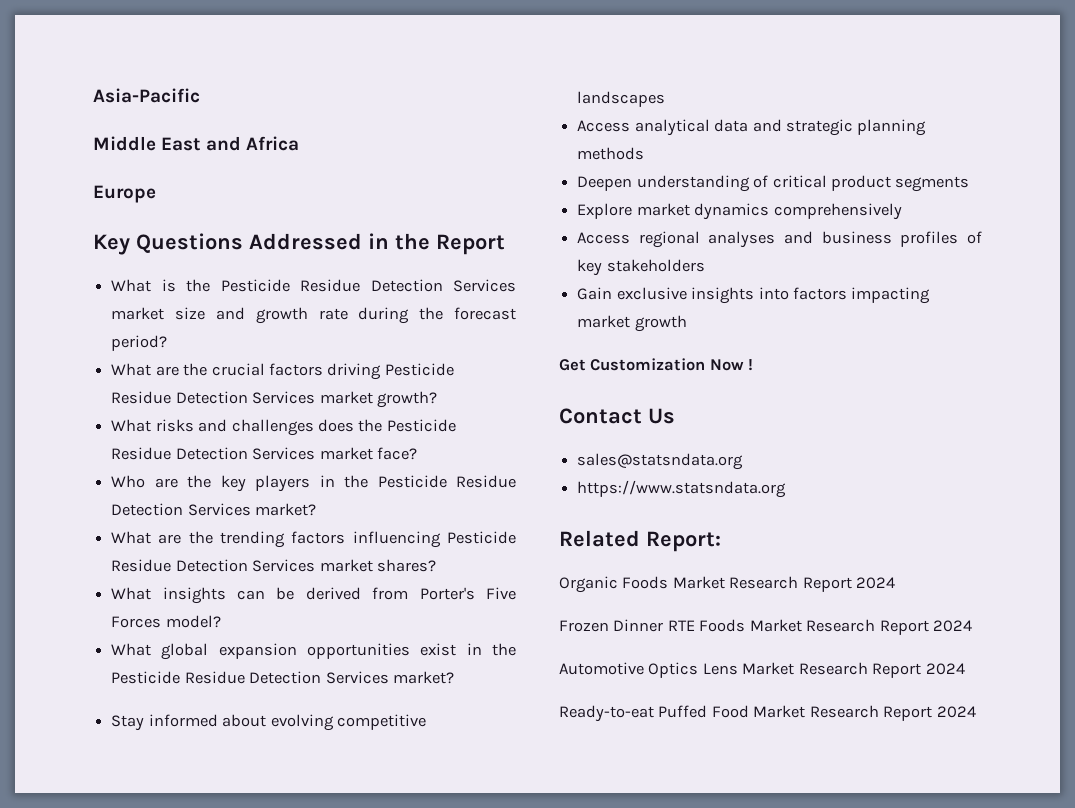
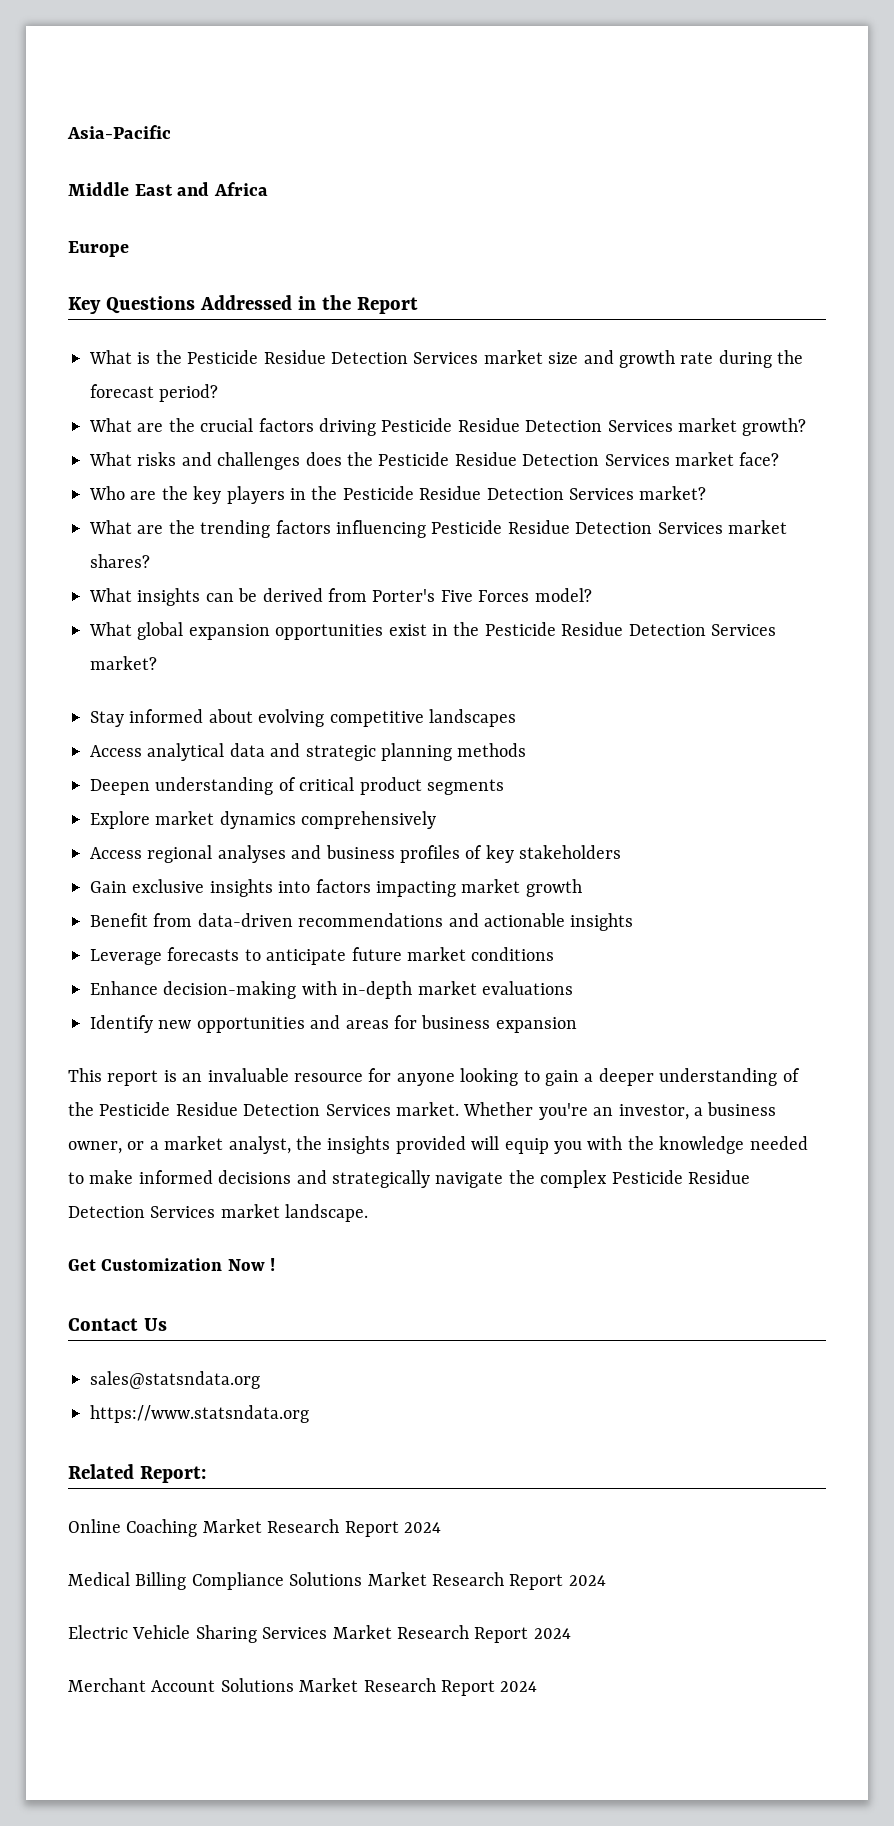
(687, 323) none -> [90,913,634,931] [90,947,555,965] [90,981,573,999] [90,1015,577,1033] [68,1068,800,1086] [68,1102,777,1120] [68,1136,808,1154] [68,1170,750,1188] [68,1204,369,1222] // Benefit from data-driven recommendations and actionable insights // Leverage forecasts to anticipate future market conditions // Enhance decision-making with in-depth market evaluations // Identify new opportunities and areas for business expansion // This report is an invaluable resource for anyone looking to gain a deeper understanding of the Pesticide Residue Detection Services market. Whether you're an investor, a business owner, or a market analyst, the insights provided will equip you with the knowledge needed to make informed decisions and strategically navigate the complex Pesticide Residue Detection Services market landscape.
[559,576,896,593] [559,619,973,635] [559,662,965,678] [559,705,749,722] Organic Foods Market Research Report 2024 // Frozen Dinner RTE Foods Market Research Report 2024 // Automotive Optics Lens Market Research Report 2024 // Ready-to-eat Puffed Food -> [68,1519,441,1537] [68,1572,606,1590] [68,1625,571,1643] [68,1678,294,1692] Online Coaching Market Research Report 2024 // Medical Billing Compliance Solutions Market Research Report 2024 // Electric Vehicle Sharing Services Market Research Report 2024 // Merchant Account Solutions

